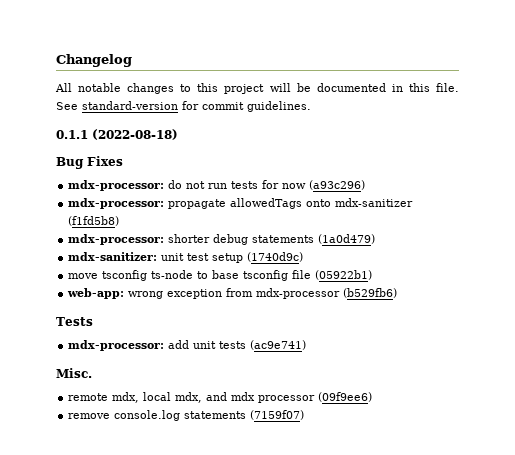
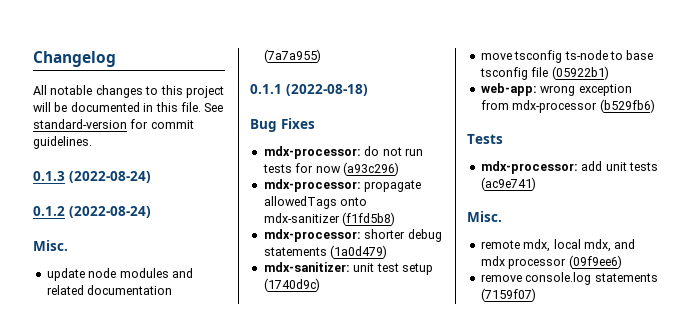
(311, 106) none -> [33,171,151,183] [33,206,151,218] [33,240,68,251] [46,268,193,281] [46,285,173,295] [263,49,321,63] // 0.1.3 (2022-08-24) // 0.1.2 (2022-08-24) // Misc. // update node modules and related documentation (7a7a955)

